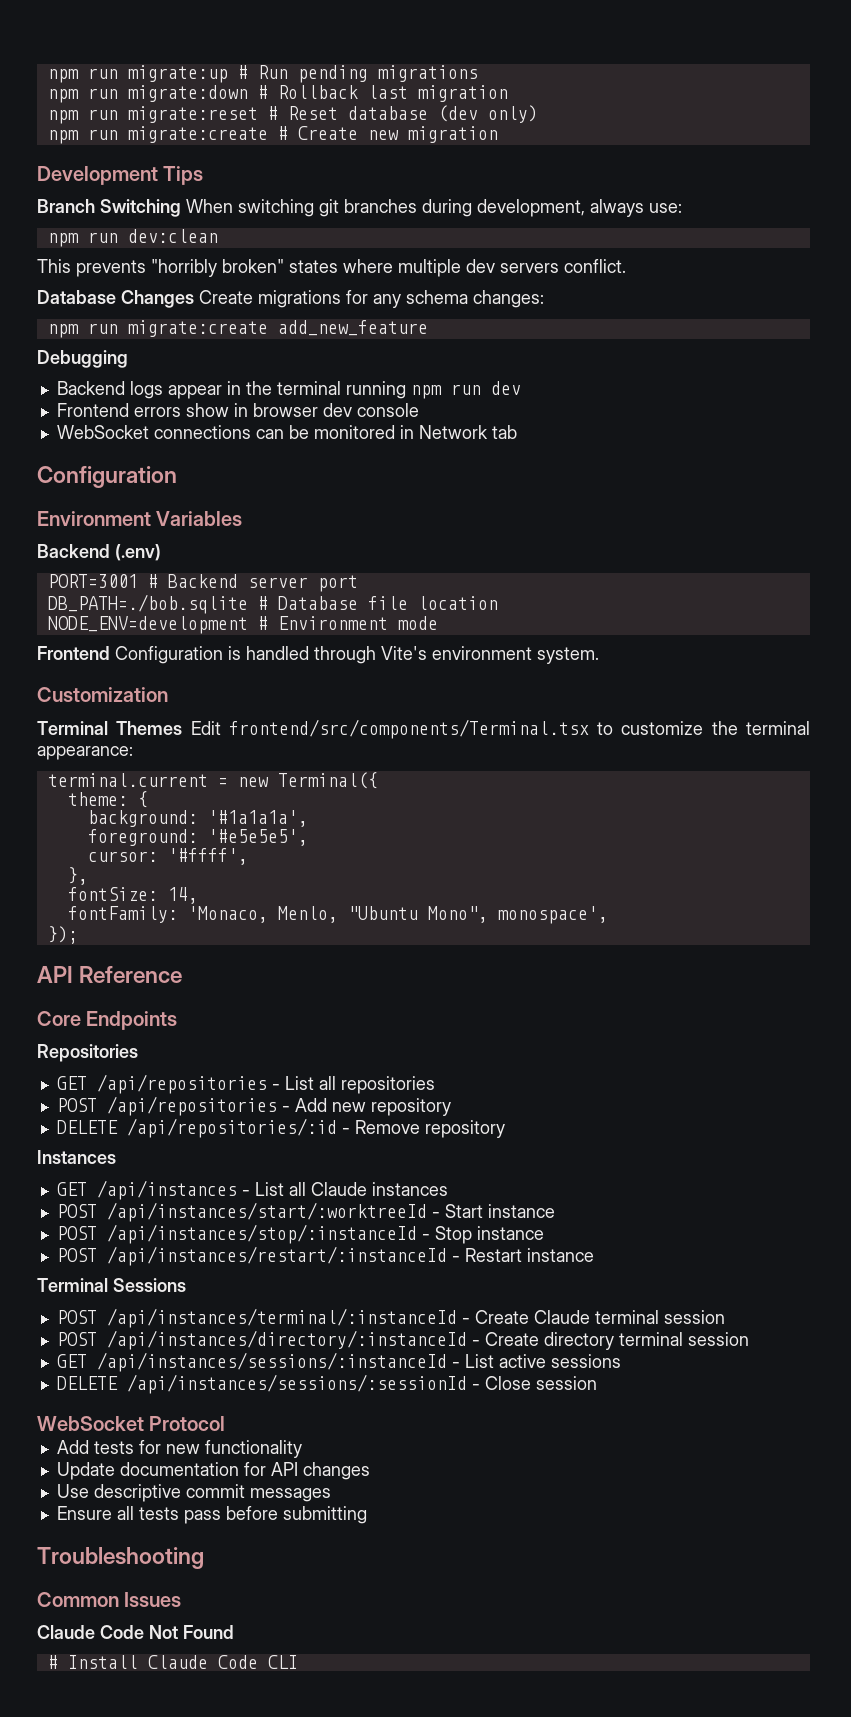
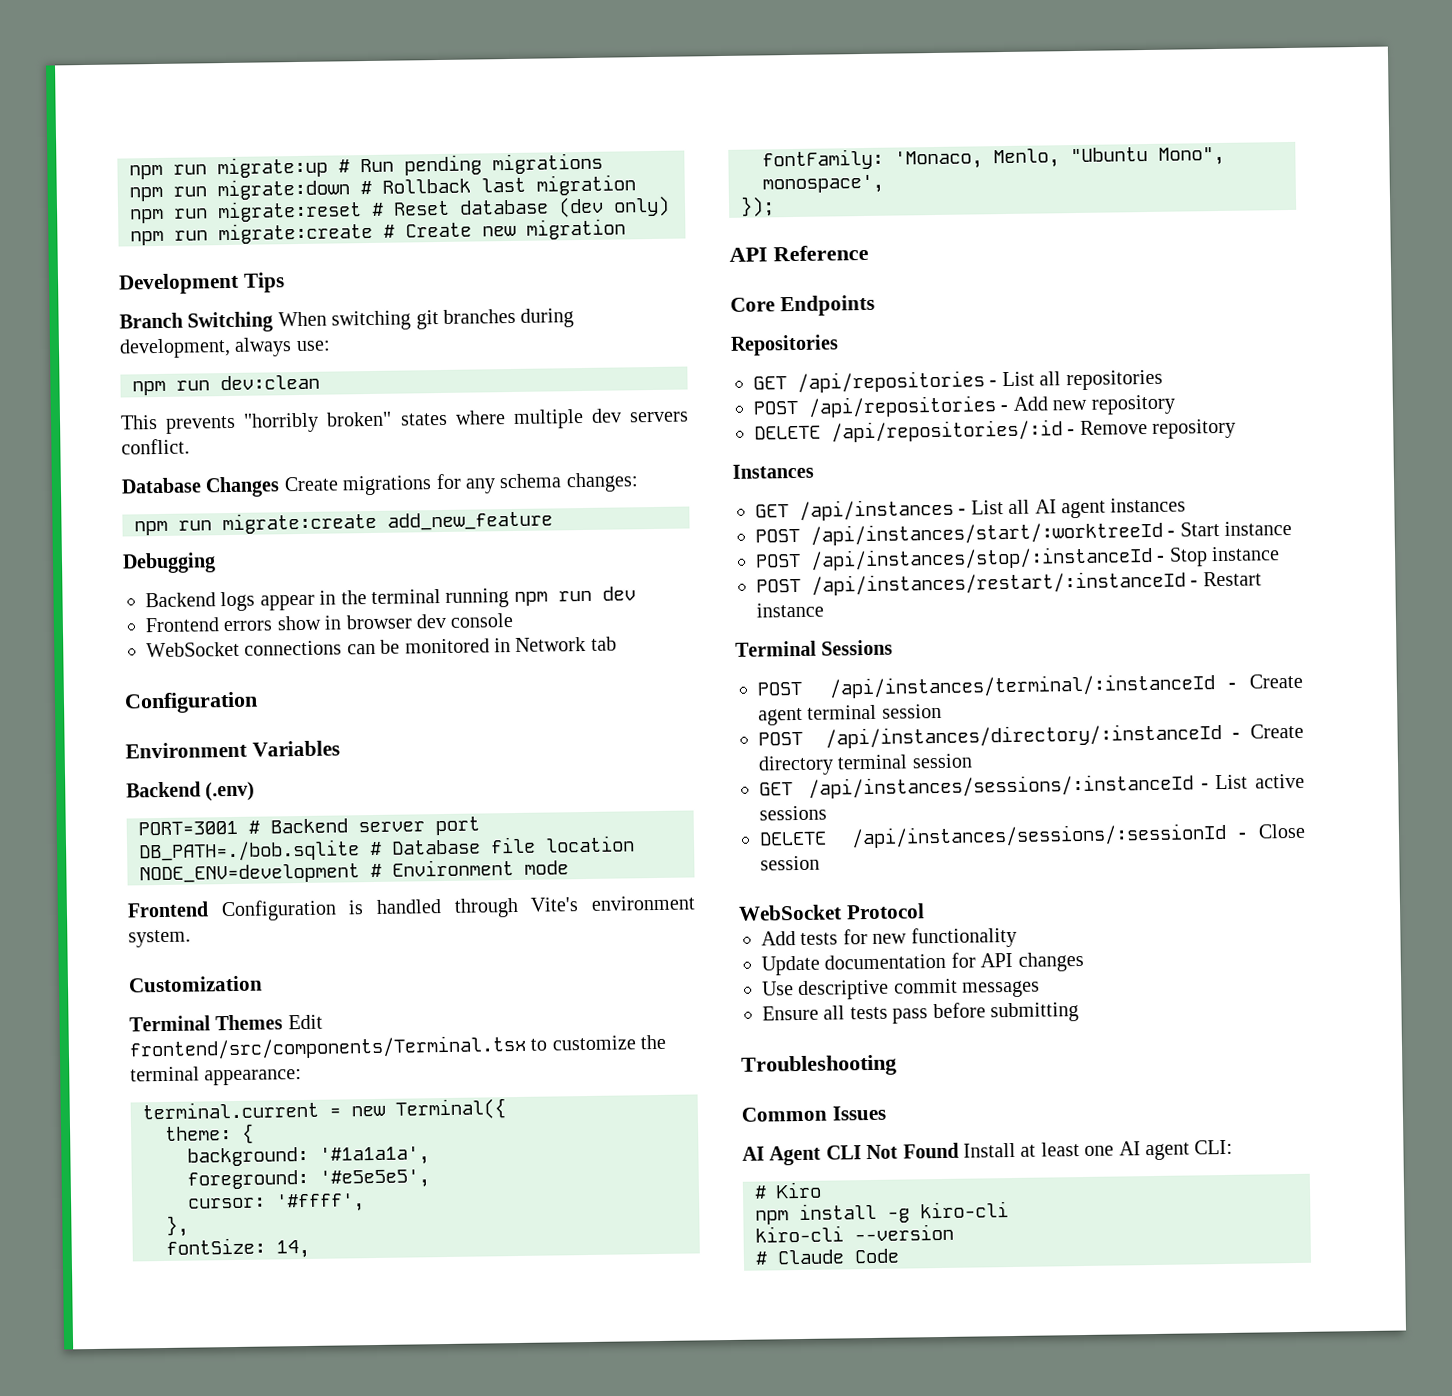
[310,1182,367,1196] Claude -> [1034,499,1106,519] AI agent
[533,1310,590,1324] Claude -> [758,707,803,726] agent
[37,1625,234,1639] [47,1655,298,1669] Claude Code Not Found // # Install Claude Code CLI -> [742,1139,1234,1166] [754,1181,822,1199] [755,1201,1009,1225] [755,1223,954,1243] [755,1248,899,1265] AI Agent CLI Not Found Install at least one AI agent CLI: // # Kiro // npm install -g kiro-cli // kiro-cli --version // # Claude Code

